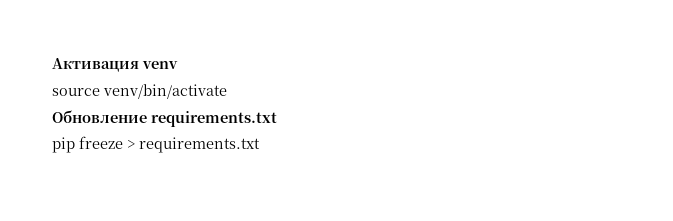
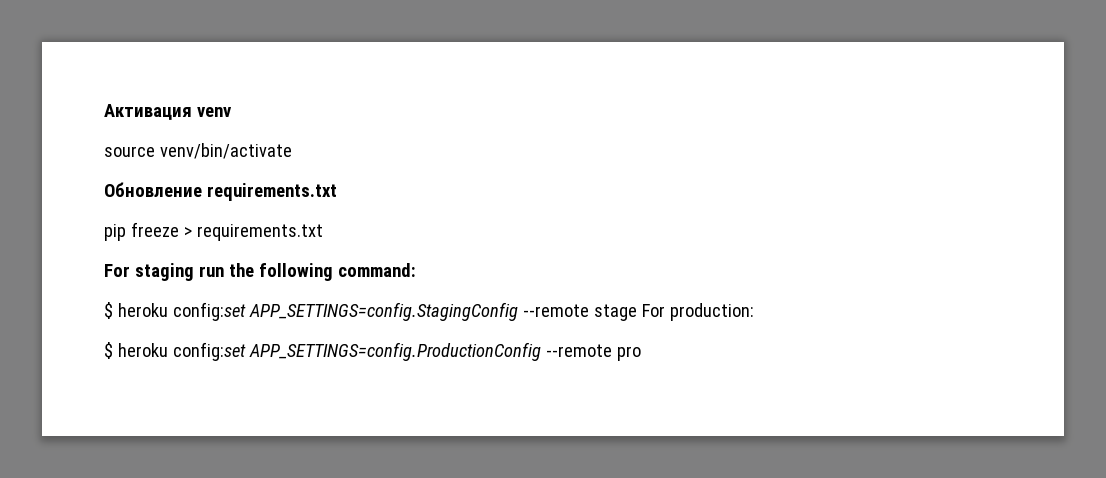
(260, 145) none -> [104,263,416,281] [104,302,754,321] [104,342,641,361] // For staging run the following command: // $ heroku config:set APP_SETTINGS=config.StagingConfig --remote stage For production: // $ heroku config:set APP_SETTINGS=config.ProductionConfig --remote pro

